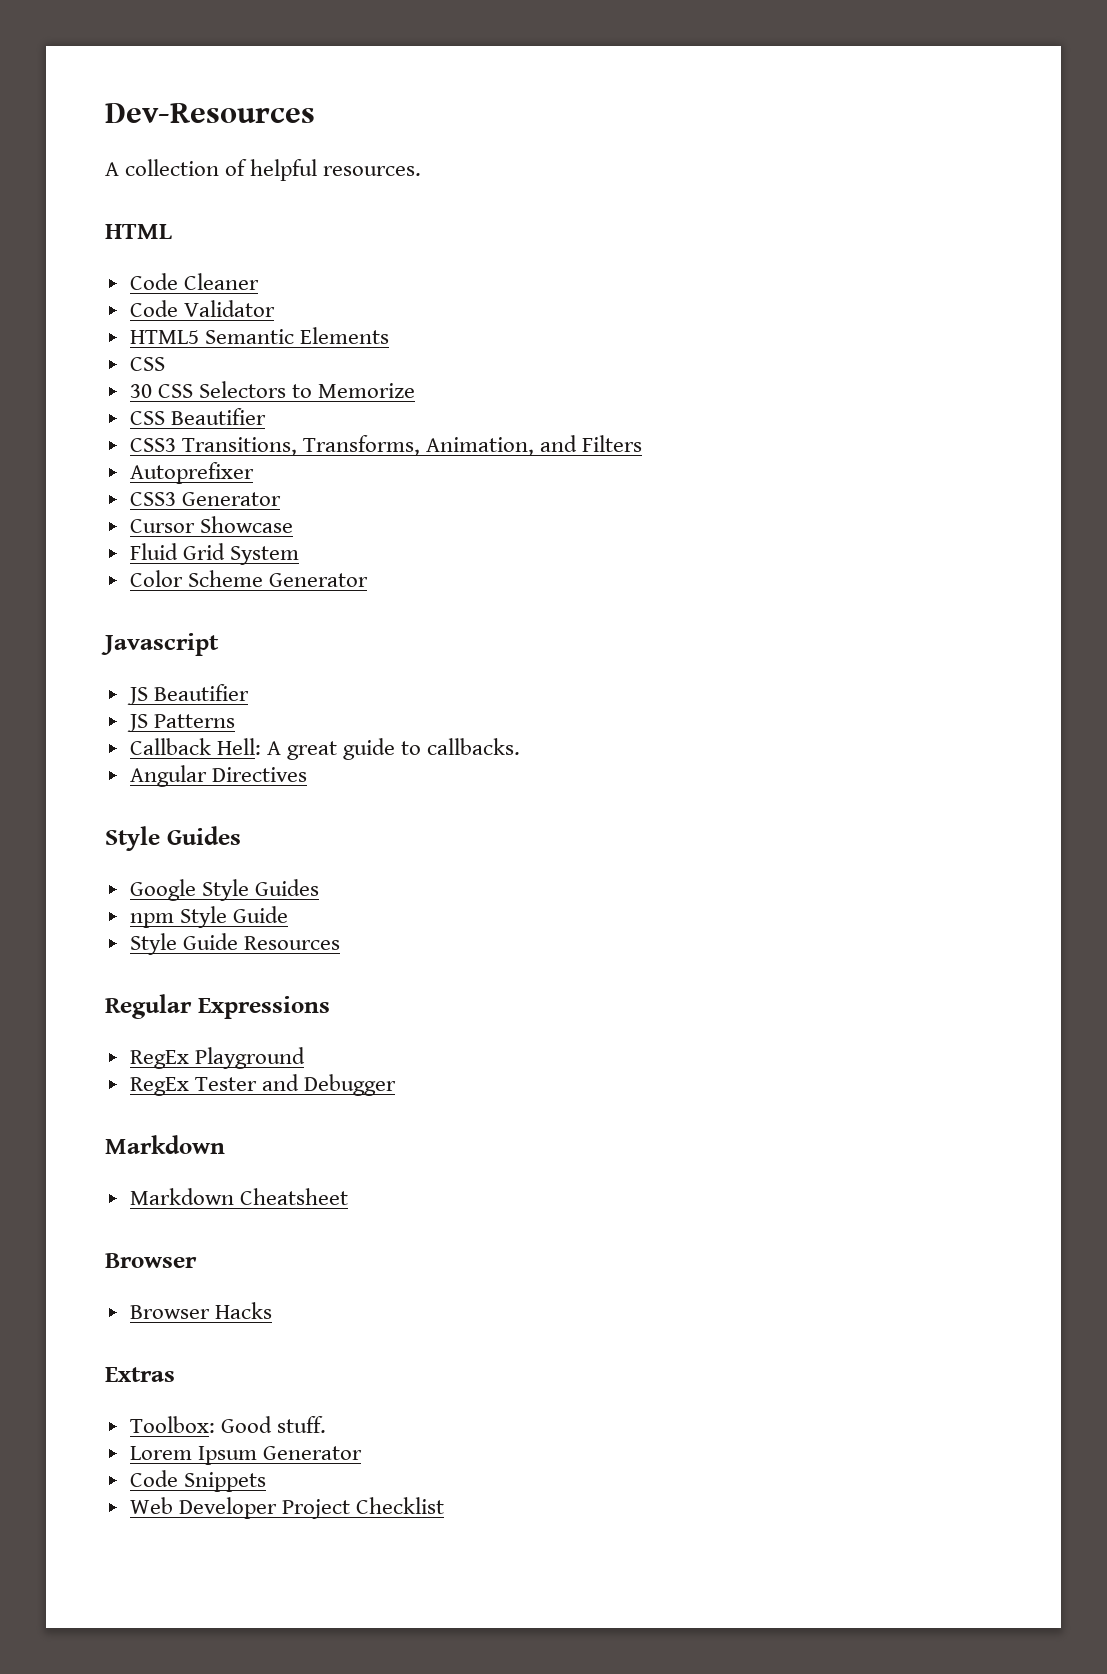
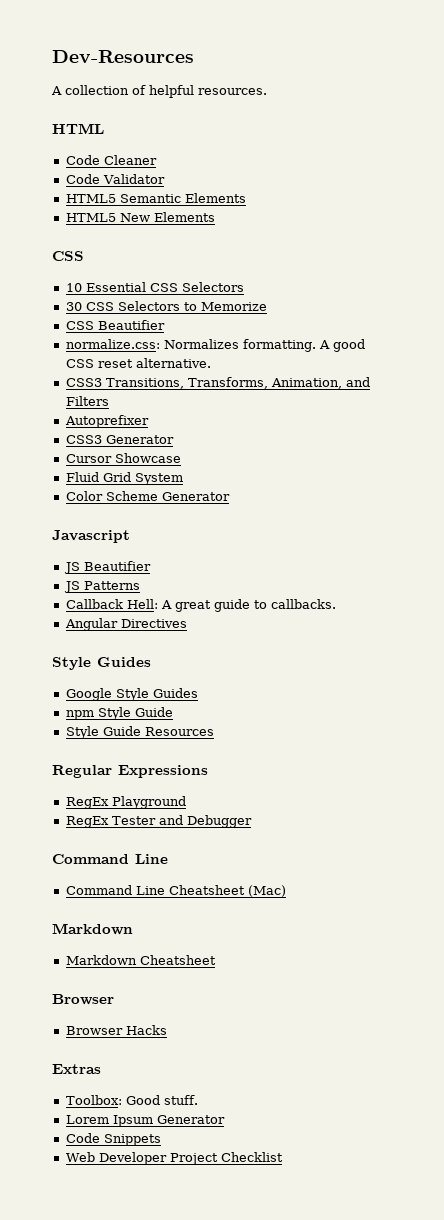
[129,357,165,371] CSS -> [65,212,215,222] [52,251,84,261] [65,282,244,292] HTML5 New Elements // CSS // 10 Essential CSS Selectors
(266, 416) none -> [65,339,365,352] [65,358,211,368] // normalize.css: Normalizes formatting. A good CSS reset alternative.
(396, 1085) none -> [52,854,168,864] [65,885,286,897] // Command Line // Command Line Cheatsheet (Mac)

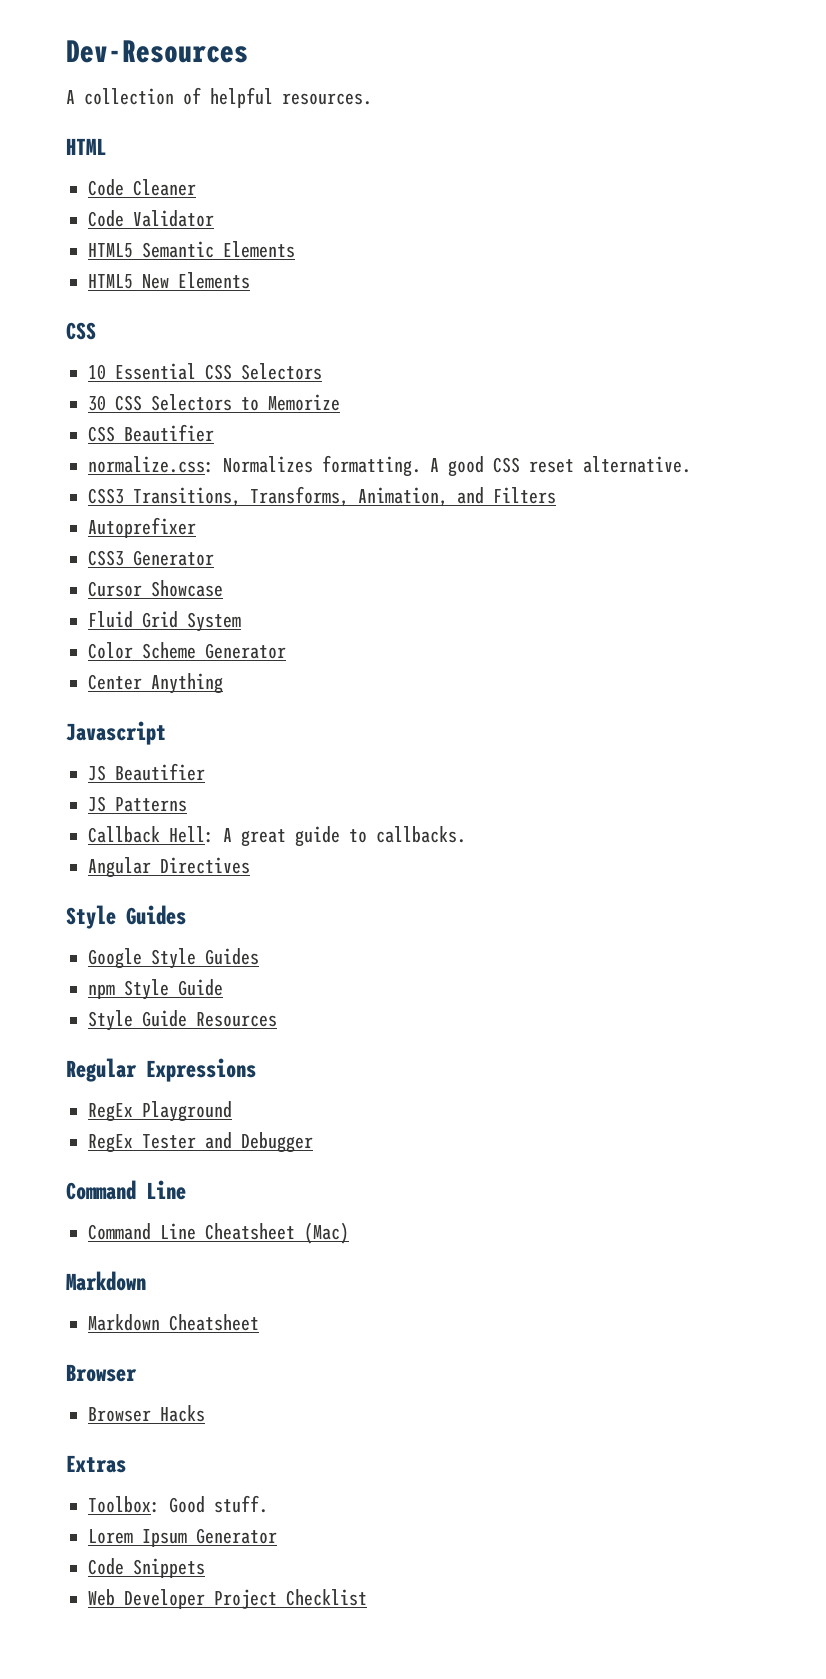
(230, 496) none -> [88,673,223,694] // Center Anything

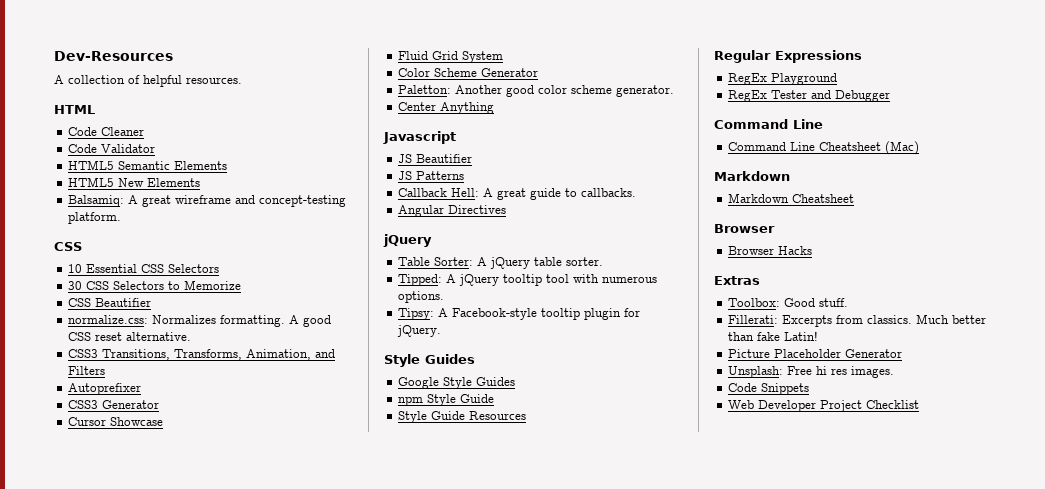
(250, 280) none -> [68,195,347,207] [68,212,122,224] // Balsamiq: A great wireframe and concept-testing platform.
(286, 651) none -> [398,85,675,97] // Paletton: Another good color scheme generator.
(250, 865) none -> [383,234,432,247] [398,257,604,269] [398,274,658,286] [398,291,445,303] [398,308,641,320] [397,325,442,337] // jQuery // Table Sorter: A jQuery table sorter. // Tipped: A jQuery tooltip tool with numerous options. // Tipsy: A Facebook-style tooltip plugin for jQuery.
[88,1528,277,1547] Lorem Ipsum Generator -> [728,314,987,327] [728,331,819,341] [728,349,903,358] [728,366,895,378] Fillerati: Excerpts from classics. Much better than fake Latin! // Picture Placeholder Generator // Unsplash: Free hi res images.

